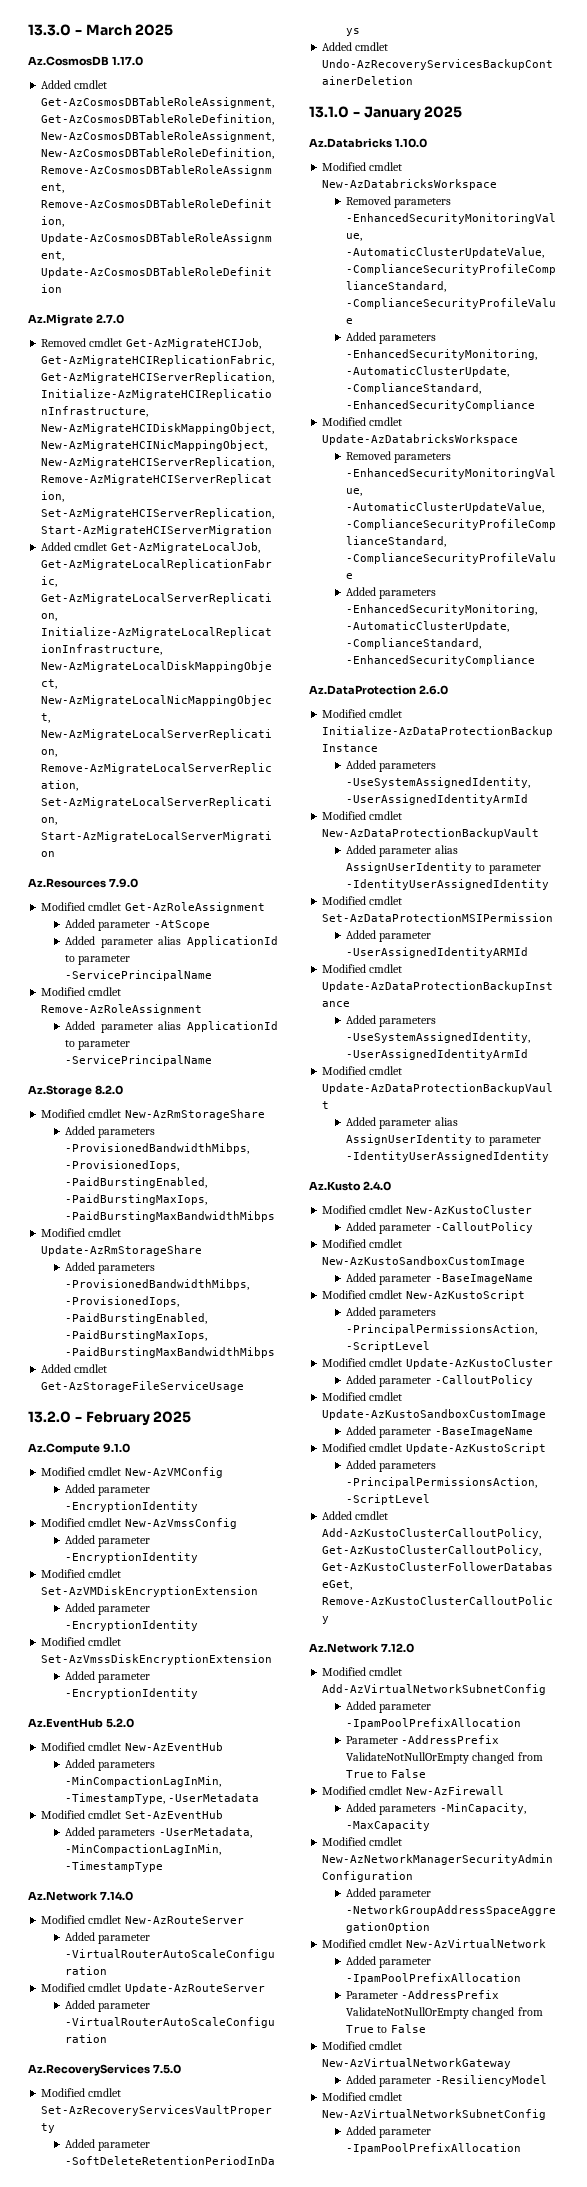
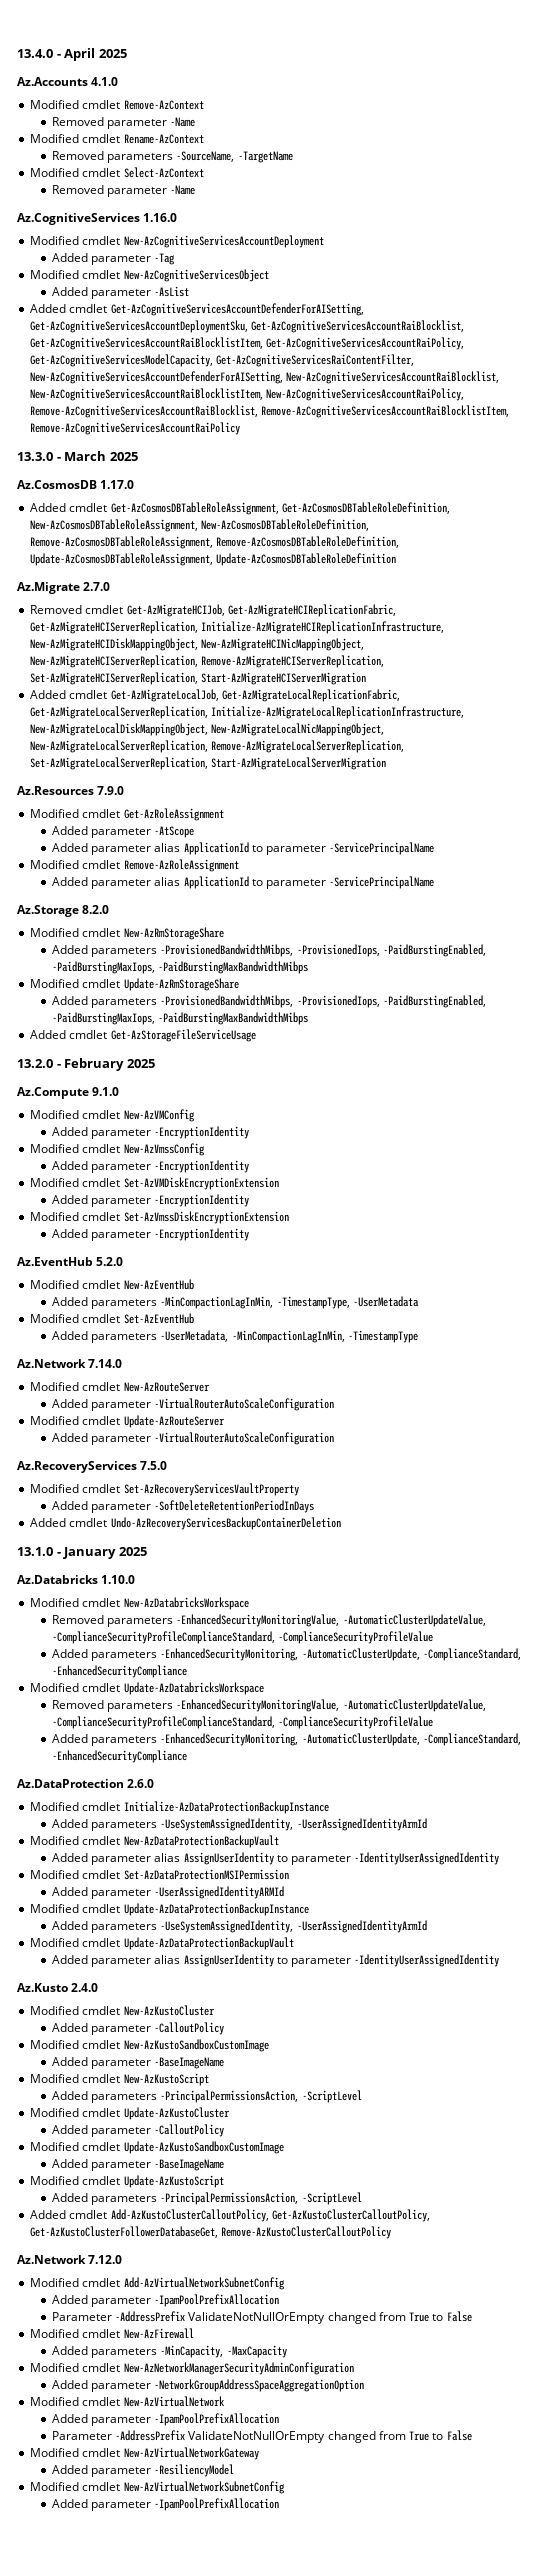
(28, 30) none -> [17,48,127,61] [17,77,119,86] [30,100,204,110] [51,117,196,129] [30,134,204,144] [51,151,293,163] [30,167,204,178] [51,185,196,197] [17,213,178,225] [30,235,324,248] [51,253,176,265] [30,269,269,282] [51,286,190,299] [30,303,364,316] [30,320,465,333] [30,337,465,350] [30,354,415,367] [30,371,500,384] [30,388,465,401] [30,405,510,418] [30,422,241,435] 13.4.0 - April 2025 // Az.Accounts 4.1.0 // Modified cmdlet Remove-AzContext // Removed parameter -Name // Modified cmdlet Rename-AzContext // Removed parameters -SourceName, -TargetName // Modified cmdlet Select-AzContext // Removed parameter -Name // Az.CognitiveServices 1.16.0 // Modified cmdlet New-AzCognitiveServicesAccountDeployment // Added parameter -Tag // Modified cmdlet New-AzCognitiveServicesObject // Added parameter -AsList // Added cmdlet Get-AzCognitiveServicesAccountDefenderForAISetting, Get-AzCognitiveServicesAccountDeploymentSku, Get-AzCognitiveServicesAccountRaiBlocklist, Get-AzCognitiveServicesAccountRaiBlocklistItem, Get-AzCognitiveServicesAccountRaiPolicy, Get-AzCognitiveServicesModelCapacity, Get-AzCognitiveServicesRaiContentFilter, New-AzCognitiveServicesAccountDefenderForAISetting, New-AzCognitiveServicesAccountRaiBlocklist, New-AzCognitiveServicesAccountRaiBlocklistItem, New-AzCognitiveServicesAccountRaiPolicy, Remove-AzCognitiveServicesAccountRaiBlocklist, Remove-AzCognitiveServicesAccountRaiBlocklistItem, Remove-AzCognitiveServicesAccountRaiPolicy //

